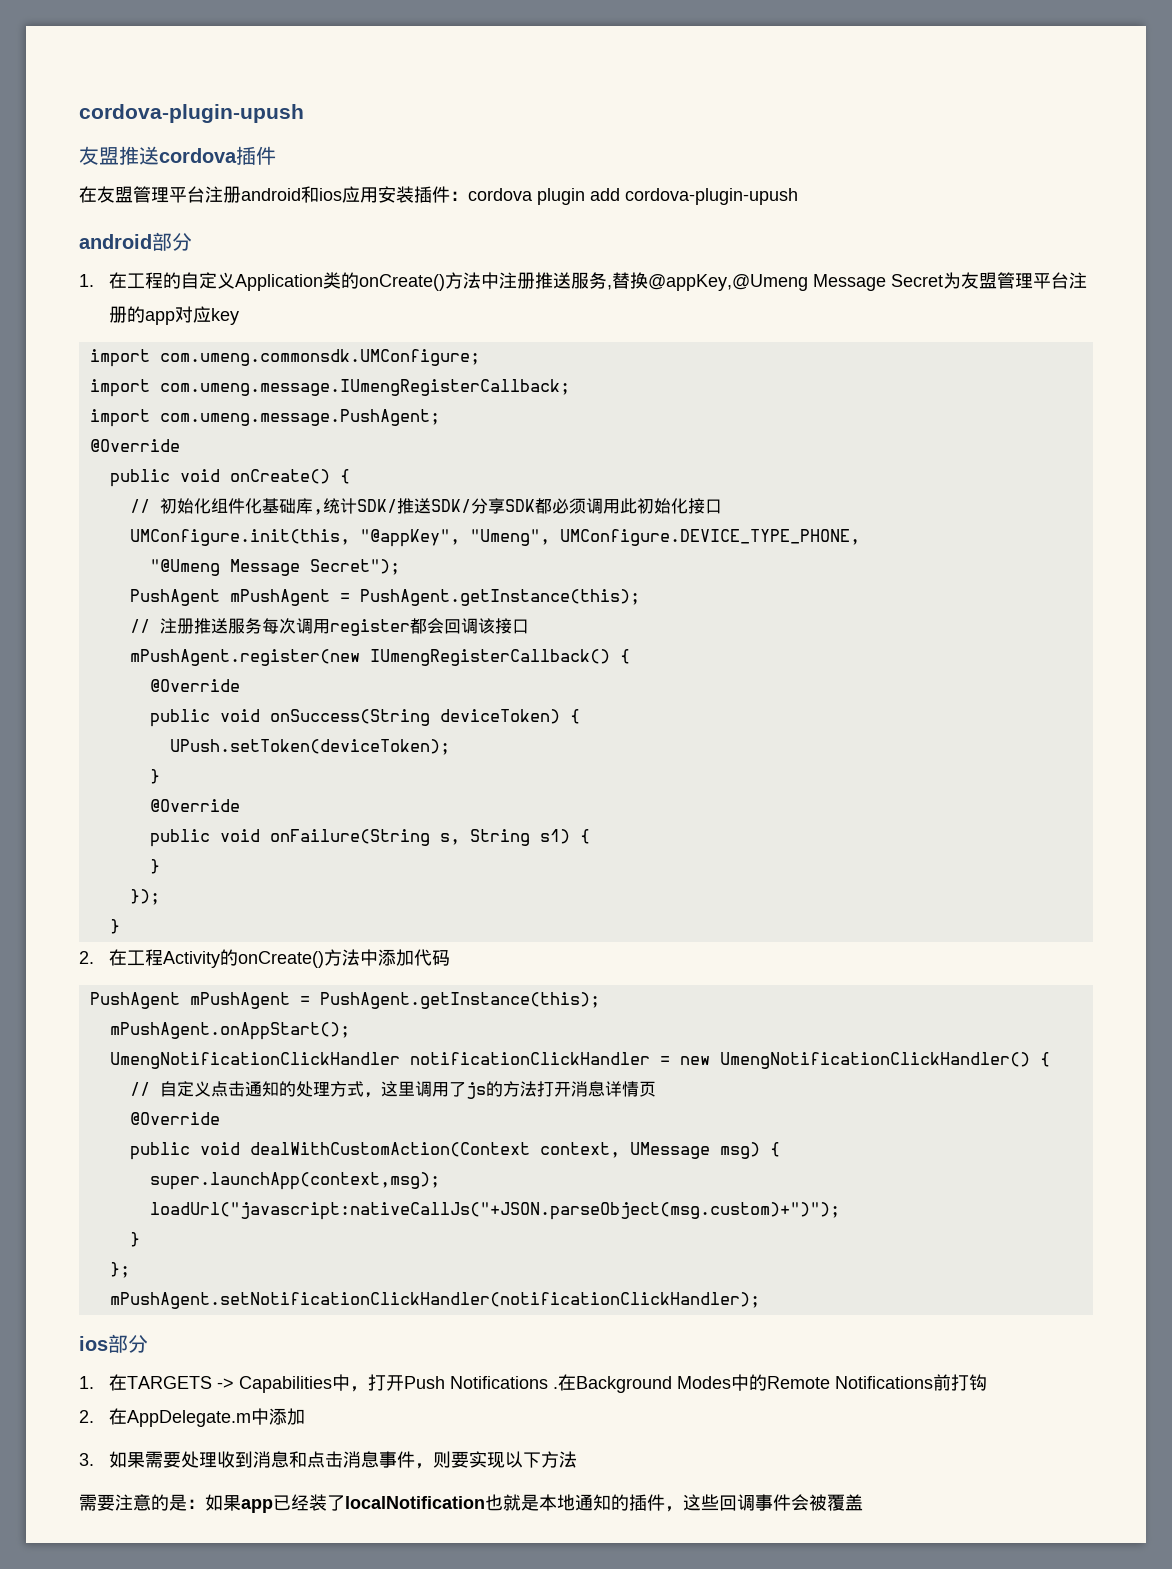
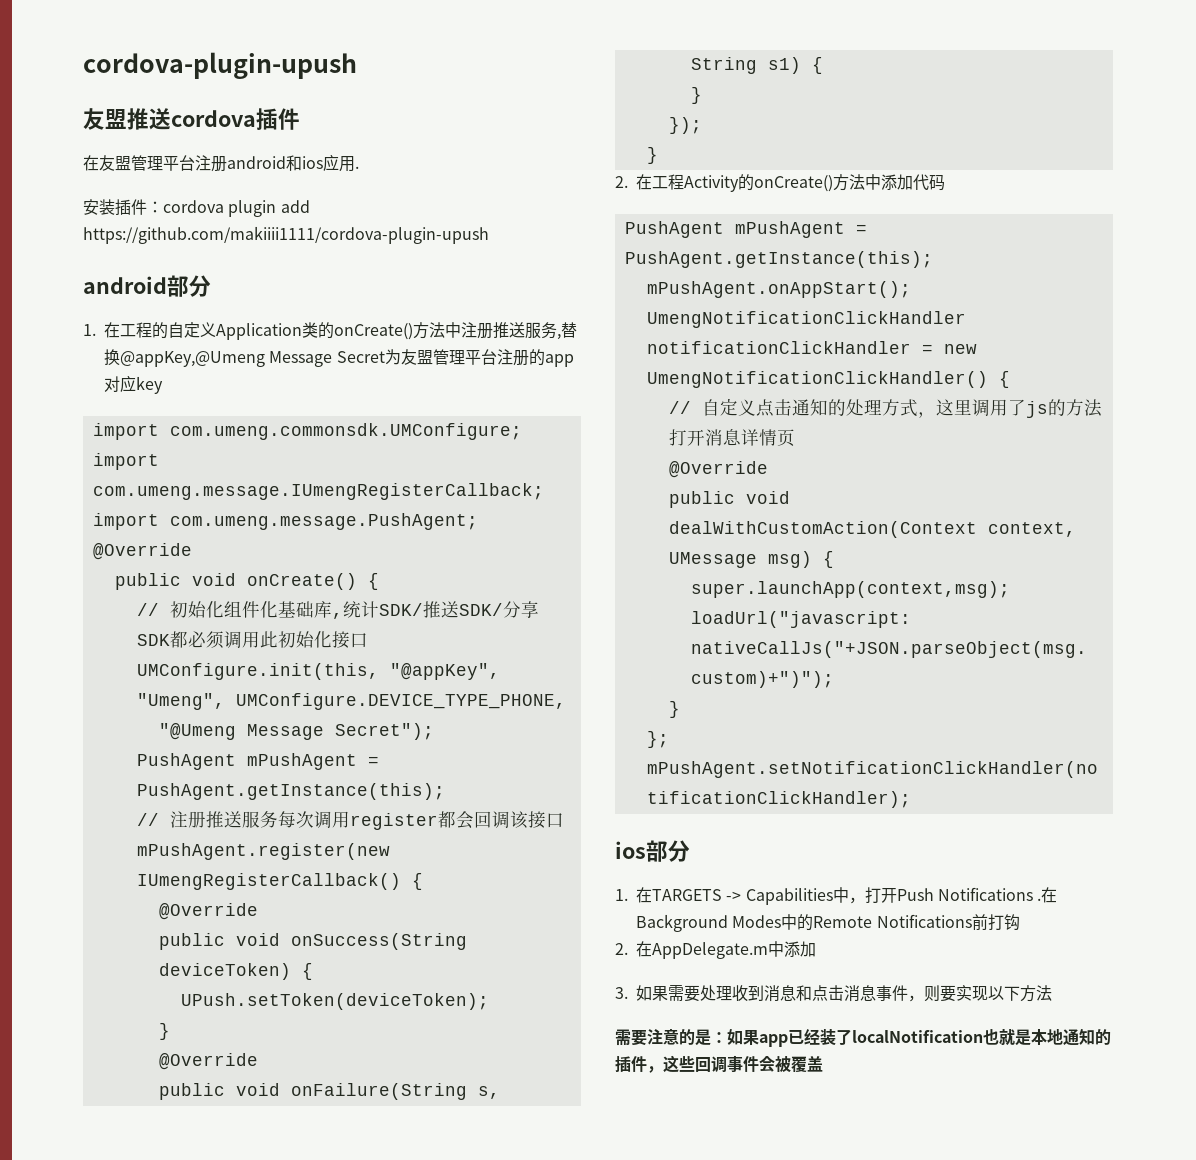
(378, 195) none -> [355,166,359,169] . //
[625,188,798,205] cordova-plugin-upush -> [83,226,489,244] https://github.com/makiiii1111/cordova-plugin-upush

